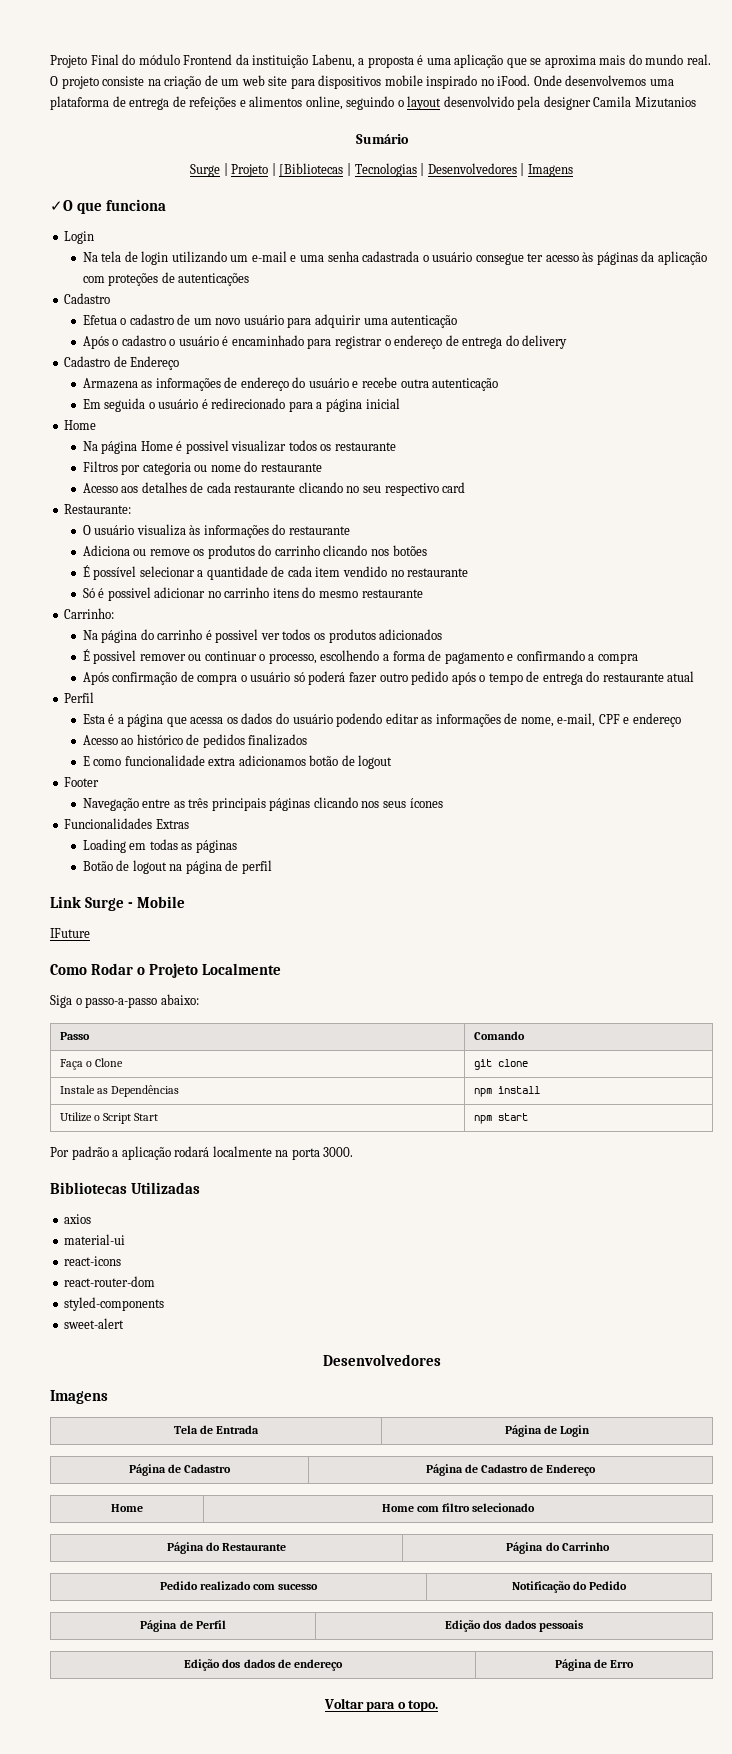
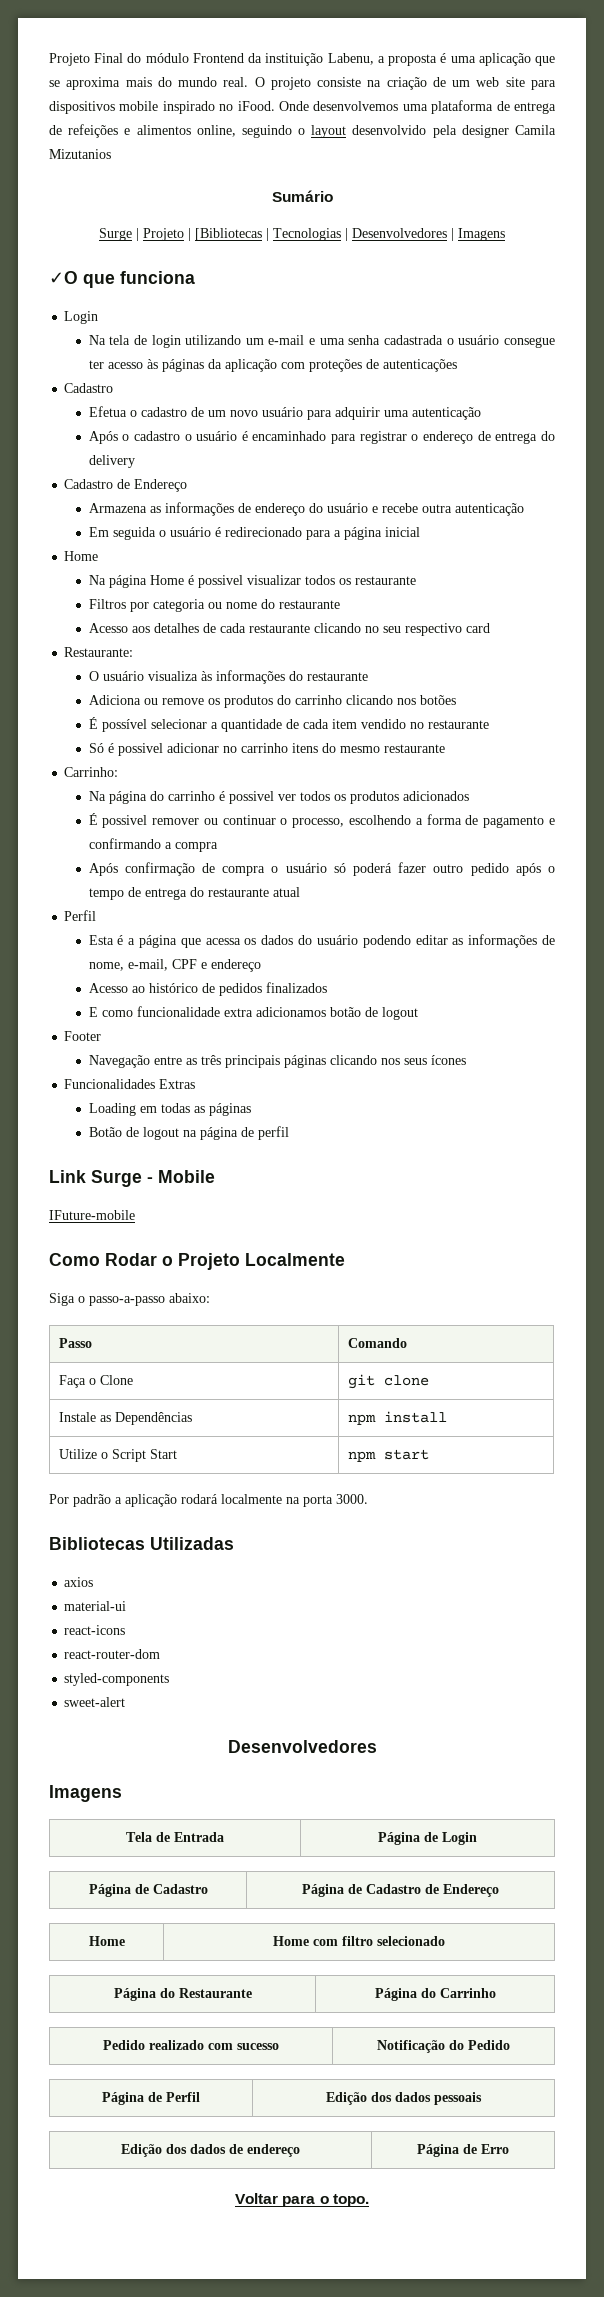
[50,928,90,938] IFuture -> [49,1210,135,1220] IFuture-mobile

